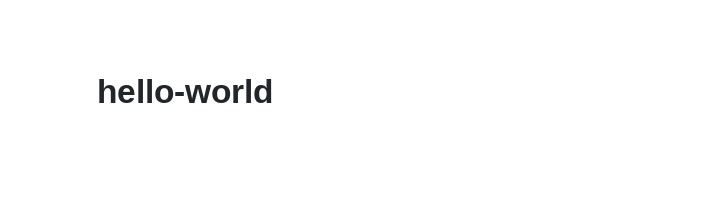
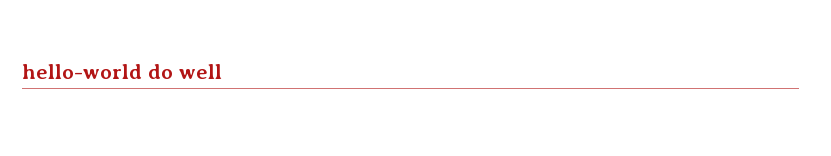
(273, 91) none -> [147,64,222,79] do well

